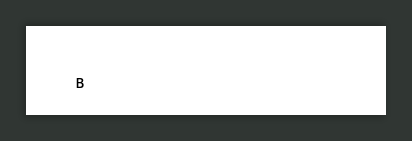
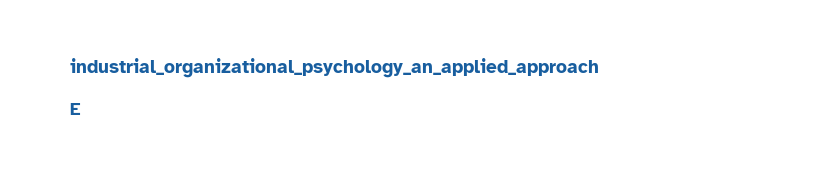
[76,78,84,88] B -> [70,58,599,78] [70,103,81,115] industrial_organizational_psychology_an_applied_approach // E

